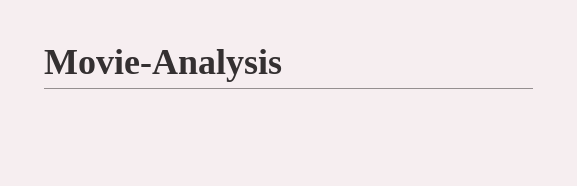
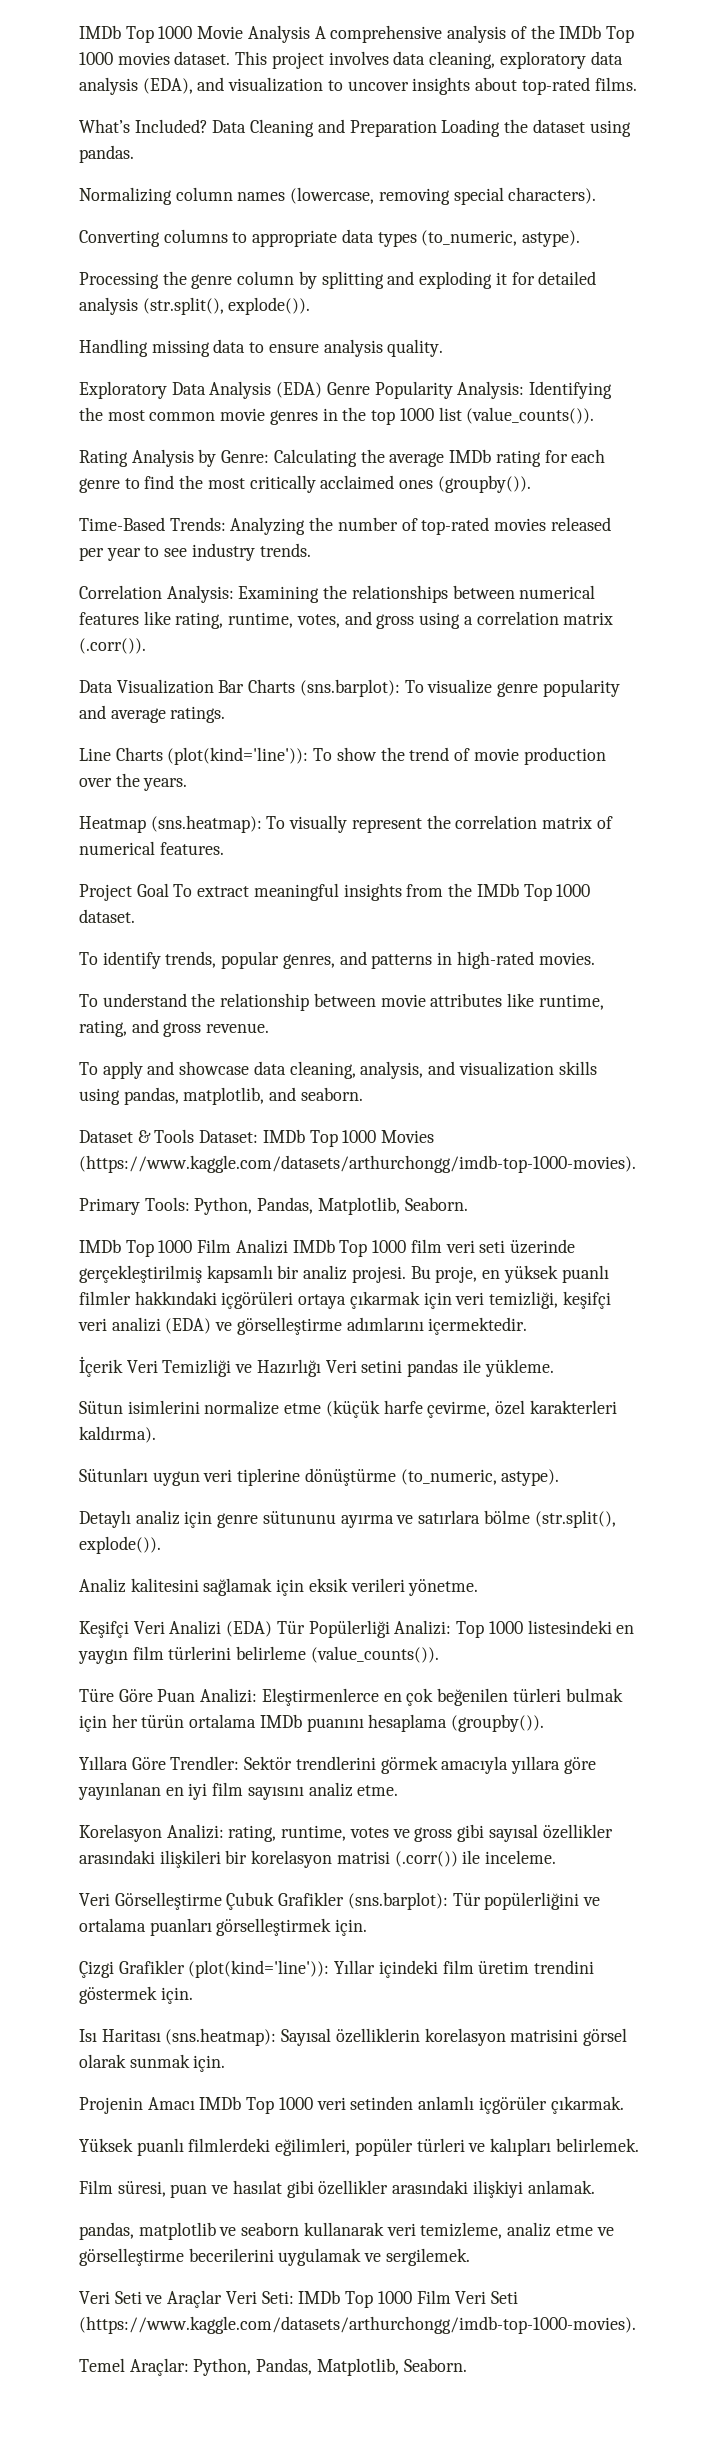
[44,49,282,82] Movie-Analysis -> [79,25,634,43] [79,51,623,69] [79,77,637,95] [79,119,631,137] [79,145,134,163] [79,187,597,205] [79,229,581,247] [79,271,597,289] [79,297,311,315] [79,339,444,357] [79,381,613,399] [79,407,595,425] [79,449,606,467] [79,475,531,493] [79,517,611,535] [79,543,311,561] [79,585,596,603] [79,611,614,629] [79,638,146,654] [79,679,620,697] [79,705,226,723] [79,747,606,765] [79,773,188,791] [79,815,613,833] [79,841,224,855] [79,883,591,901] [79,909,135,923] [79,951,595,969] [79,993,604,1011] [79,1019,270,1037] [79,1061,597,1079] [79,1087,363,1105] [79,1129,435,1147] [79,1155,636,1173] [79,1197,468,1215] [79,1239,575,1257] [79,1265,609,1283] [79,1291,611,1309] [78,1317,528,1335] [79,1356,554,1377] [79,1400,617,1418] [79,1426,156,1443] [79,1468,560,1486] [79,1510,616,1528] [79,1536,161,1554] [79,1578,479,1596] [79,1620,635,1638] [78,1646,439,1664] [79,1688,623,1706] [79,1714,545,1732] [79,1756,596,1774] [78,1782,399,1800] [79,1824,613,1842] [79,1850,557,1868] [79,1892,601,1910] [79,1918,368,1936] [79,1960,595,1978] [79,1986,193,2004] [79,2028,628,2046] [79,2054,226,2072] [79,2096,624,2114] [79,2138,639,2156] [79,2180,595,2198] [79,2222,614,2240] [79,2248,470,2266] [79,2290,518,2308] [79,2316,636,2334] [79,2358,467,2376] IMDb Top 1000 Movie Analysis A comprehensive analysis of the IMDb Top 1000 movies dataset. This project involves data cleaning, exploratory data analysis (EDA), and visualization to uncover insights about top-rated films. // What’s Included? Data Cleaning and Preparation Loading the dataset using pandas. // Normalizing column names (lowercase, removing special characters). // Converting columns to appropriate data types (to_numeric, astype). // Processing the genre column by splitting and exploding it for detailed analysis (str.split(), explode()). // Handling missing data to ensure analysis quality. // Exploratory Data Analysis (EDA) Genre Popularity Analysis: Identifying the most common movie genres in the top 1000 list (value_counts()). // Rating Analysis by Genre: Calculating the average IMDb rating for each genre to find the most critically acclaimed ones (groupby()). // Time-Based Trends: Analyzing the number of top-rated movies released per year to see industry trends. // Correlation Analysis: Examining the relationships between numerical features like rating, runtime, votes, and gross using a correlation matrix (.corr()). // Data Visualization Bar Charts (sns.barplot): To visualize genre popularity and average ratings. // Line Charts (plot(kind='line')): To show the trend of movie production over the years. // Heatmap (sns.heatmap): To visually represent the correlation matrix of numerical features. // Project Goal To extract meaningful insights from the IMDb Top 1000 dataset. // To identify trends, popular genres, and patterns in high-rated movies. // To understand the relationship between movie attributes like runtime, rating, and gross revenue. // To apply and showcase data cleaning, analysis, and visualization skills using pandas, matplotlib, and seaborn. // Dataset & Tools Dataset: IMDb Top 1000 Movies (https://www.kaggle.com/datasets/arthurchongg/imdb-top-1000-movies). // Primary Tools: Python, Pandas, Matplotlib, Seaborn. // IMDb Top 1000 Film Analizi IMDb Top 1000 film veri seti üzerinde gerçekleştirilmiş kapsamlı bir analiz projesi. Bu proje, en yüksek puanlı filmler hakkındaki içgörüleri ortaya çıkarmak için veri temizliği, keşifçi veri analizi (EDA) ve görselleştirme adımlarını içermektedir. // İçerik Veri Temizliği ve Hazırlığı Veri setini pandas ile yükleme. // Sütun isimlerini normalize etme (küçük harfe çevirme, özel karakterleri kaldırma). // Sütunları uygun veri tiplerine dönüştürme (to_numeric, astype). // Detaylı analiz için genre sütununu ayırma ve satırlara bölme (str.split(), explode()). // Analiz kalitesini sağlamak için eksik verileri yönetme. // Keşifçi Veri Analizi (EDA) Tür Popülerliği Analizi: Top 1000 listesindeki en yaygın film türlerini belirleme (value_counts()). // Türe Göre Puan Analizi: Eleştirmenlerce en çok beğenilen türleri bulmak için her türün ortalama IMDb puanını hesaplama (groupby()). // Yıllara Göre Trendler: Sektör trendlerini görmek amacıyla yıllara göre yayınlanan en iyi film sayısını analiz etme. // Korelasyon Analizi: rating, runtime, votes ve gross gibi sayısal özellikler arasındaki ilişkileri bir korelasyon matrisi (.corr()) ile inceleme. // Veri Görselleştirme Çubuk Grafikler (sns.barplot): Tür popülerliğini ve ortalama puanları görselleştirmek için. // Çizgi Grafikler (plot(kind='line')): Yıllar içindeki film üretim trendini göstermek için. // Isı Haritası (sns.heatmap): Sayısal özelliklerin korelasyon matrisini görsel olarak sunmak için. // Projenin Amacı IMDb Top 1000 veri setinden anlamlı içgörüler çıkarmak. // Yüksek puanlı filmlerdeki eğilimleri, popüler türleri ve kalıpları belirlemek. // Film süresi, puan ve hasılat gibi özellikler arasındaki ilişkiyi anlamak. // pandas, matplotlib ve seaborn kullanarak veri temizleme, analiz etme ve görselleştirme becerilerini uygulamak ve sergilemek. // Veri Seti ve Araçlar Veri Seti: IMDb Top 1000 Film Veri Seti (https://www.kaggle.com/datasets/arthurchongg/imdb-top-1000-movies). // Temel Araçlar: Python, Pandas, Matplotlib, Seaborn.

